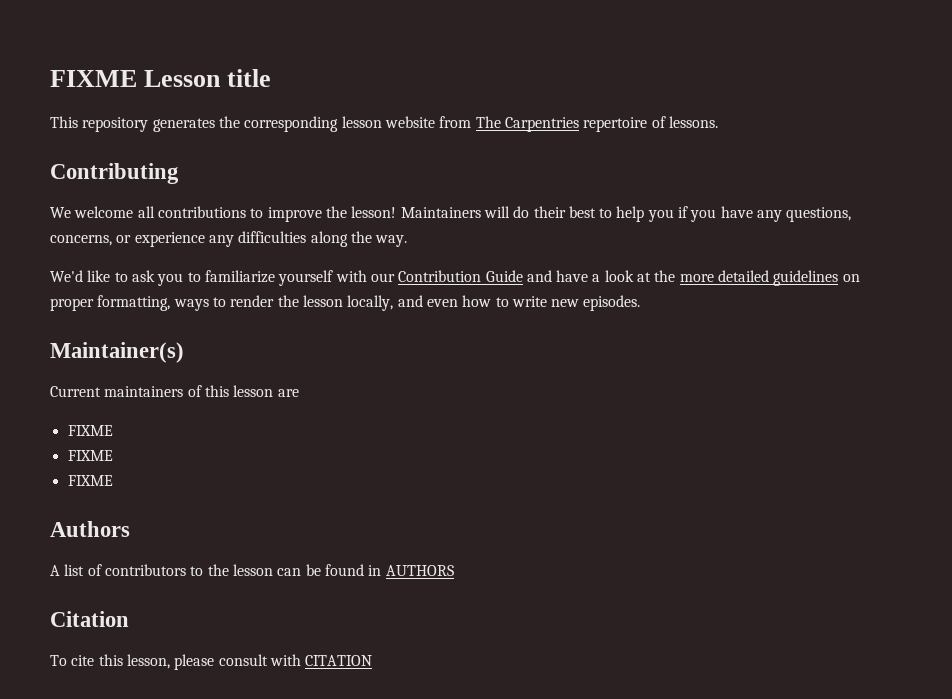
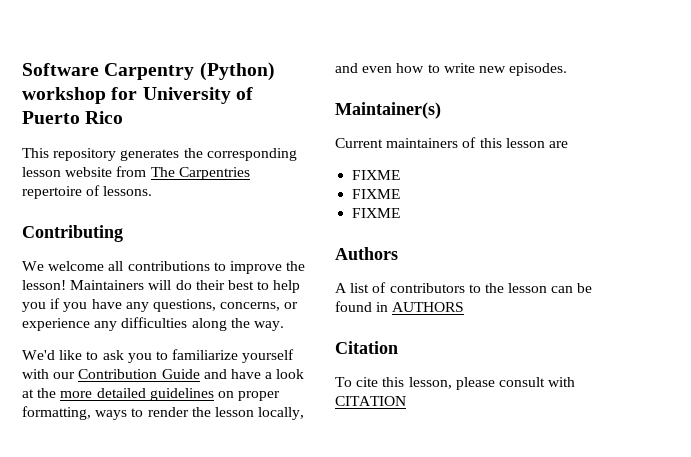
[50,69,272,87] FIXME Lesson title -> [22,62,275,81] [22,87,253,104] [22,111,124,124] Software Carpentry (Python) workshop for University of Puerto Rico

